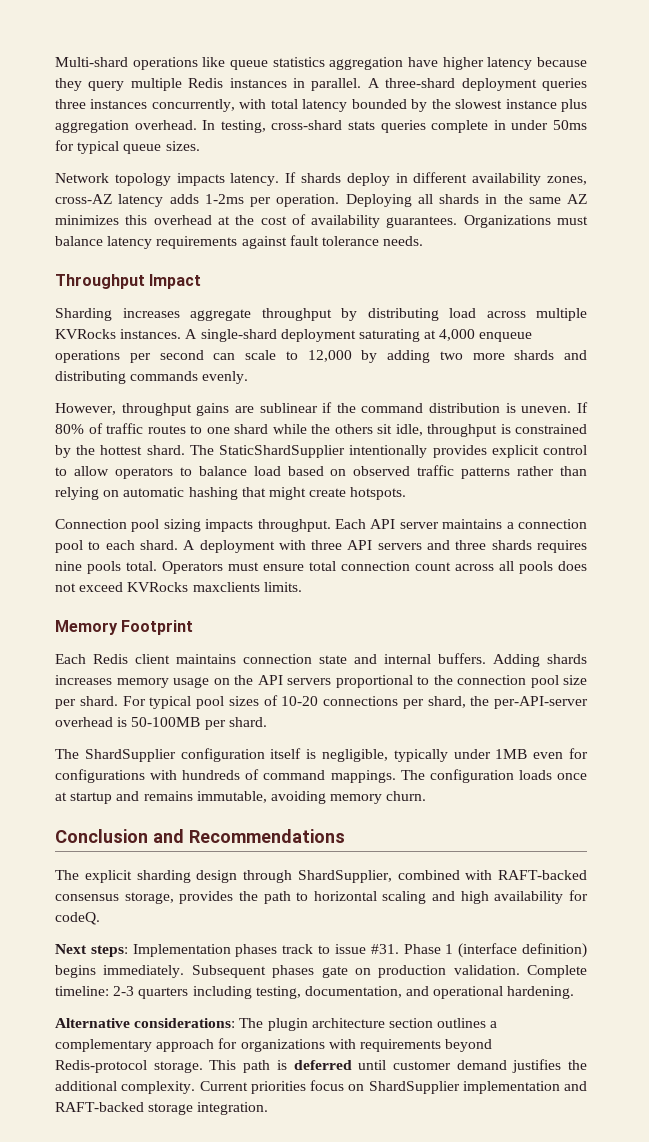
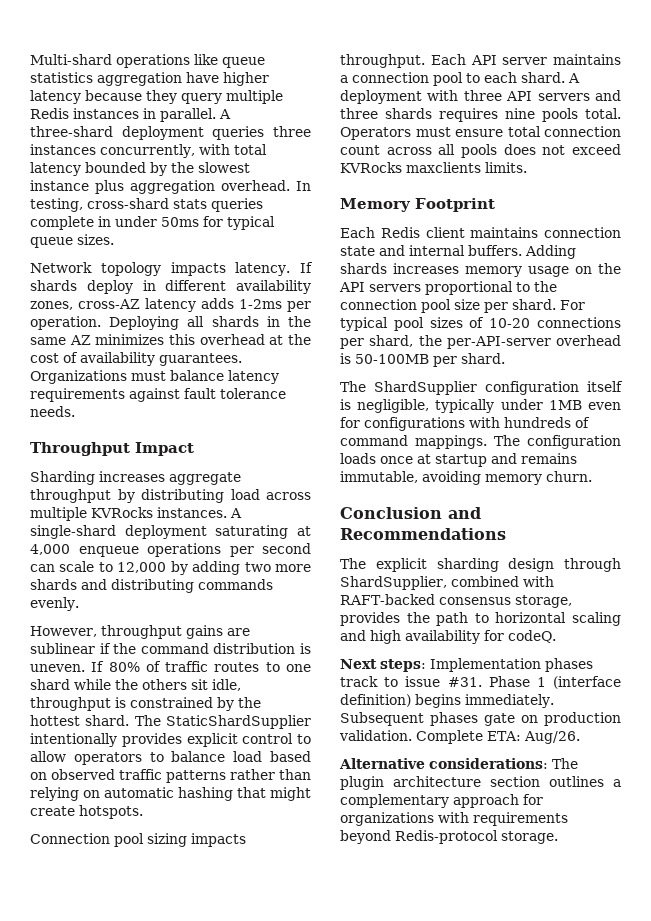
[55,986,575,999] timeline: 2-3 quarters including testing, documentation, and operational hardening. -> [487,731,580,744] ETA: Aug/26.
[209,1059,587,1073] [55,1080,587,1094] [55,1102,269,1115] This path is deferred until customer demand justifies the additional complexity. Current priorities focus on ShardSupplier implementation and RAFT-backed storage integration. -> (558, 837) none

